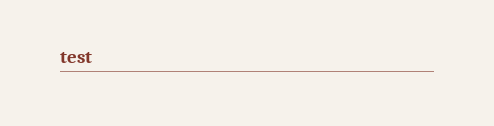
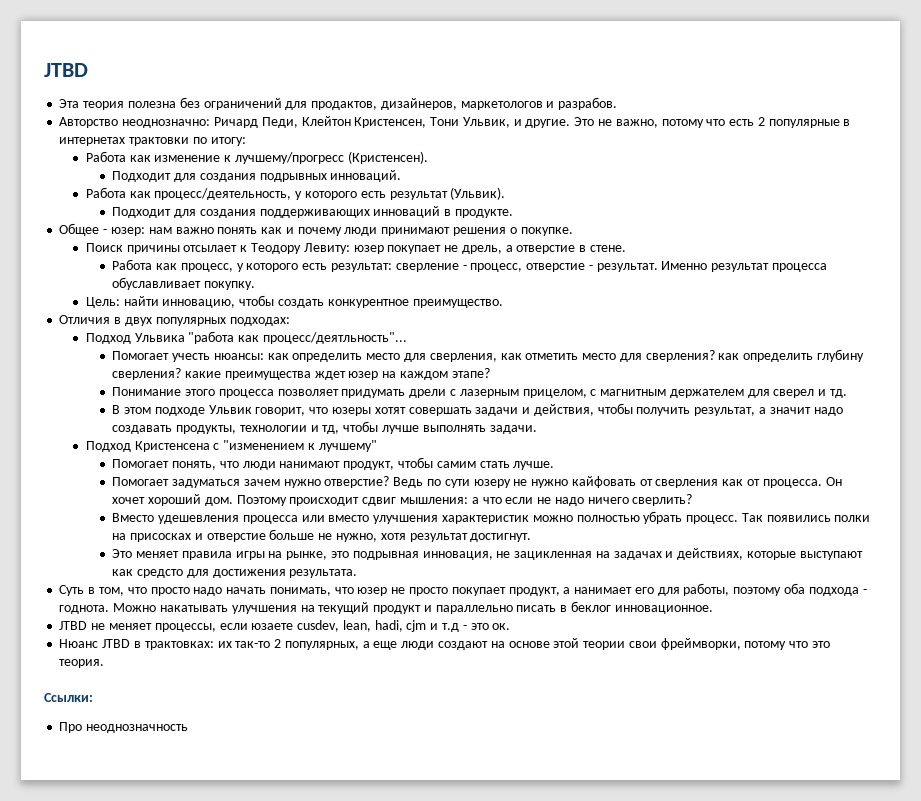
[60,52,92,63] test -> [44,63,88,77] [59,97,618,110] [59,116,851,128] [59,137,246,146] [85,151,428,164] [112,170,402,182] [85,187,506,200] [112,206,513,218] [59,223,573,236] [85,243,626,254] [112,259,827,272] [112,277,256,290] [85,295,503,308] [59,315,290,326] [85,331,407,344] [112,349,864,362] [112,368,490,380] [112,387,847,398] [112,403,843,416] [112,421,537,434] [85,440,377,452] [112,457,555,470] [112,476,842,488] [112,494,693,506] [112,511,871,524] [112,529,532,542] [112,548,863,560] [112,569,358,578] [59,583,867,596] [59,601,713,614] [59,620,511,632] [59,638,830,650] [59,659,105,668] [44,693,93,702] [59,722,189,733] JTBD // Эта теория полезна без ограничений для продактов, дизайнеров, маркетологов и разрабов. // Авторство неоднозначно: Ричард Педи, Клейтон Кристенсен, Тони Ульвик, и другие. Это не важно, потому что есть 2 популярные в интернетах трактовки по итогу: // Работа как изменение к лучшему/прогресс (Кристенсен). // Подходит для создания подрывных инноваций. // Работа как процесс/деятельность, у которого есть результат (Ульвик). // Подходит для создания поддерживающих инноваций в продукте. // Общее - юзер: нам важно понять как и почему люди принимают решения о покупке. // Поиск причины отсылает к Теодору Левиту: юзер покупает не дрель, а отверстие в стене. // Работа как процесс, у которого есть результат: сверление - процесс, отверстие - результат. Именно результат процесса обуславливает покупку. // Цель: найти инновацию, чтобы создать конкурентное преимущество. // Отличия в двух популярных подходах: // Подход Ульвика "работа как процесс/деятльность"... // Помогает учесть нюансы: как определить место для сверления, как отметить место для сверления? как определить глубину сверления? какие преимущества ждет юзер на каждом этапе? // Понимание этого процесса позволяет придумать дрели с лазерным прицелом, с магнитным держателем для сверел и тд. // В этом подходе Ульвик говорит, что юзеры хотят совершать задачи и действия, чтобы получить результат, а значит надо создавать продукты, технологии и тд, чтобы лучше выполнять задачи. // Подход Кристенсена с "изменением к лучшему" // Помогает понять, что люди нанимают продукт, чтобы самим стать лучше. // Помогает задуматься зачем нужно отверстие? Ведь по сути юзеру не нужно кайфовать от сверления как от процесса. Он хочет хороший дом. Поэтому происходит сдвиг мышления: а что если не надо ничего сверлить? // Вместо удешевления процесса или вместо улучшения характеристик можно полностью убрать процесс. Так появились полки на присосках и отверстие больше не нужно, хотя результат достигнут. // Это меняет правила игры на рынке, это подрывная инновация, не зацикленная на задачах и действиях, которые выступают как средсто для достижения результата. // Суть в том, что просто надо начать понимать, что юзер не просто покупает продукт, а нанимает его для работы, поэтому оба подхода - годнота. Можно накатывать улучшения на текущий продукт и параллельно писать в беклог инновационное. // JTBD не меняет процессы, если юзаете cusdev, lean, hadi, cjm и т.д - это ок. // Нюанс JTBD в трактовках: их так-то 2 популярных, а еще люди создают на основе этой теории свои фреймворки, потому что это теория. // Ссылки: // Про неоднозначность

